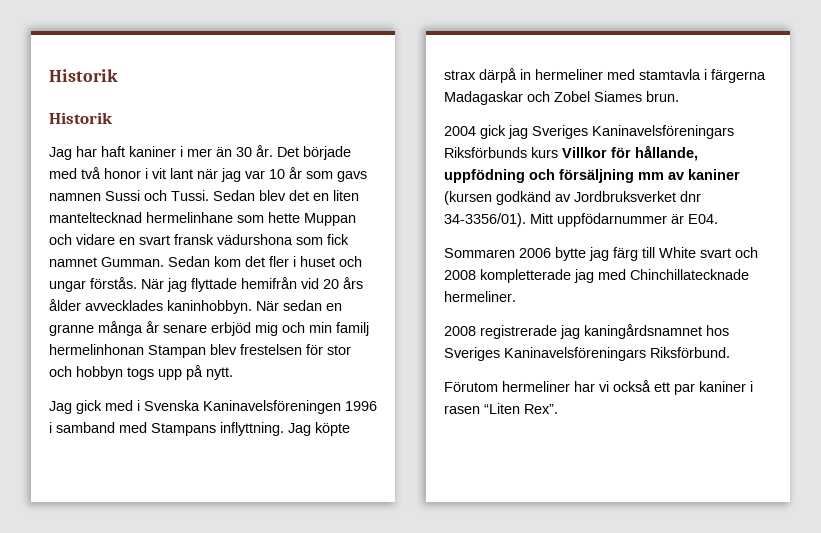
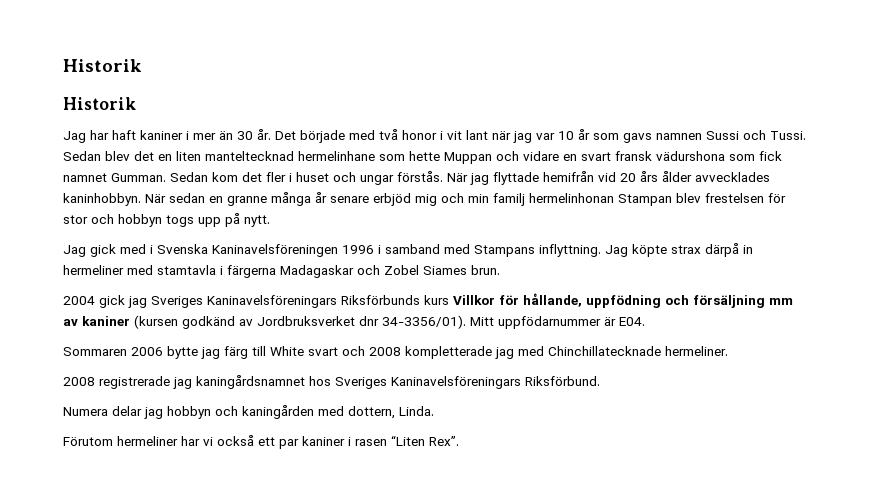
(730, 352) none -> [63,405,434,419] // Numera delar jag hobbyn och kaningården med dottern, Linda.

